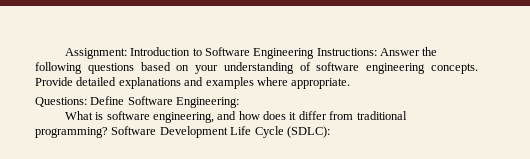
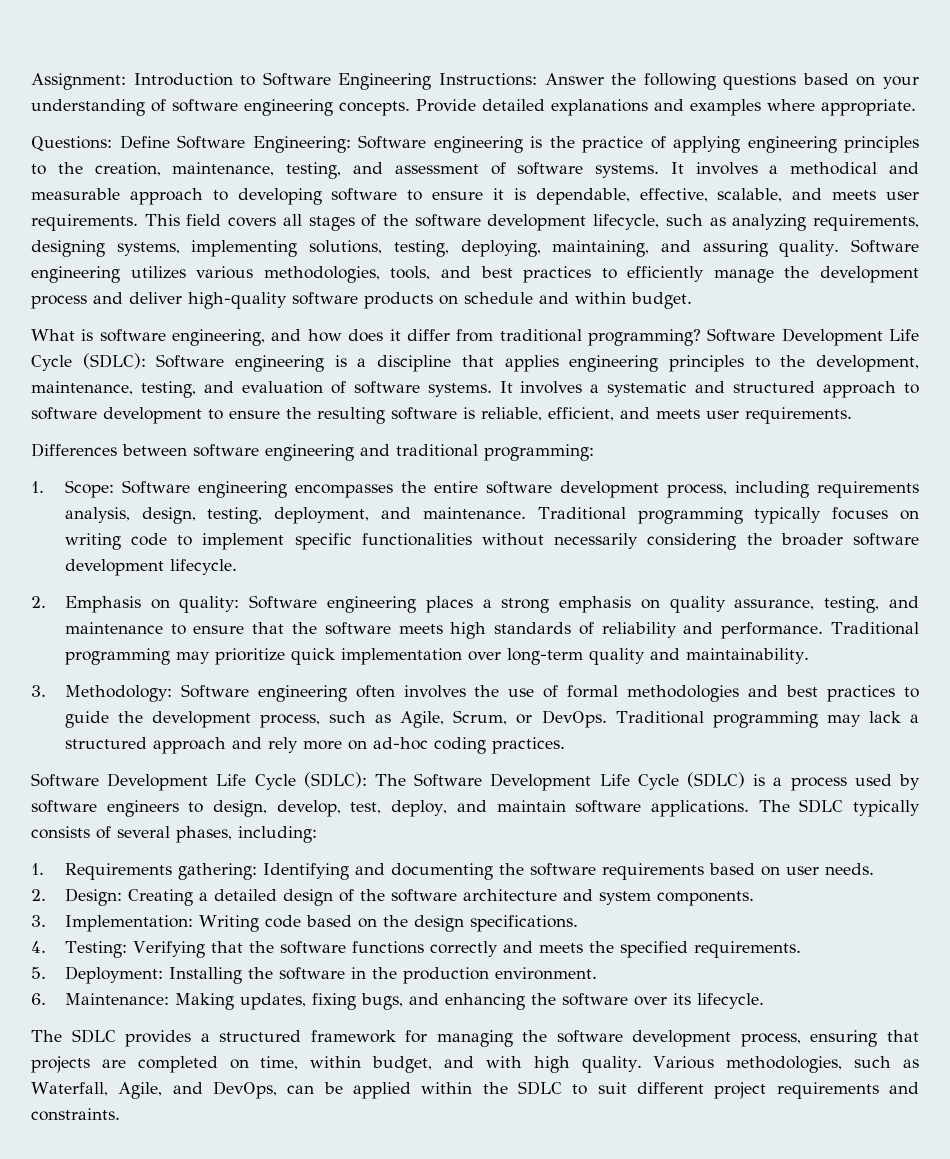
(240, 102) none -> [358,135,919,153] [31,162,920,179] [31,188,919,205] [31,214,919,231] [31,239,920,257] [31,266,920,283] [31,292,692,309] Software engineering is the practice of applying engineering principles to the creation, maintenance, testing, and assessment of software systems. It involves a methodical and measurable approach to developing software to ensure it is dependable, effective, scalable, and meets user requirements. This field covers all stages of the software development lifecycle, such as analyzing requirements, designing systems, implementing solutions, testing, deploying, maintaining, and assuring quality. Software engineering utilizes various methodologies, tools, and best practices to efficiently manage the development process and deliver high-quality software products on schedule and within budget.
(330, 132) none -> [156,354,920,372] [31,381,920,398] [31,407,852,424] [31,443,594,461] [31,480,919,498] [64,507,919,524] [64,533,919,550] [64,559,237,576] [31,595,920,613] [64,622,920,639] [64,648,809,665] [31,684,920,702] [64,710,919,728] [64,737,565,754] [31,772,921,791] [31,799,921,817] [31,826,317,843] [31,863,874,880] [31,888,754,906] [31,915,578,932] [31,941,801,958] [31,966,597,984] [31,993,764,1010] [31,1029,920,1047] [31,1056,919,1073] [31,1081,920,1099] [31,1108,120,1121] Software engineering is a discipline that applies engineering principles to the development, maintenance, testing, and evaluation of software systems. It involves a systematic and structured approach to software development to ensure the resulting software is reliable, efficient, and meets user requirements. // Differences between software engineering and traditional programming: // 1. Scope: Software engineering encompasses the entire software development process, including requirements analysis, design, testing, deployment, and maintenance. Traditional programming typically focuses on writing code to implement specific functionalities without necessarily considering the broader software development lifecycle. // 2. Emphasis on quality: Software engineering places a strong emphasis on quality assurance, testing, and maintenance to ensure that the software meets high standards of reliability and performance. Traditional programming may prioritize quick implementation over long-term quality and maintainability. // 3. Methodology: Software engineering often involves the use of formal methodologies and best practices to guide the development process, such as Agile, Scrum, or DevOps. Traditional programming may lack a structured approach and rely more on ad-hoc coding practices. // Software Development Life Cycle (SDLC): The Software Development Life Cycle (SDLC) is a process used by software engineers to design, develop, test, deploy, and maintain software applications. The SDLC typically consists of several phases, including: // 1. Requirements gathering: Identifying and documenting the software requirements based on user needs. // 2. Design: Creating a detailed design of the software architecture and system components. // 3. Implementation: Writing code based on the design specifications. // 4. Testing: Verifying that the software functions correctly and meets the specified requirements. // 5. Deployment: Installing the software in the production environment. // 6. Maintenance: Making updates, fixing bugs, and enhancing the software over its lifecycle. // The SDLC provides a structured framework for managing the software development process, ensuring that projects are completed on time, within budget, and with high quality. Various methodologies, such as Waterfall, Agile, and DevOps, can be applied within the SDLC to suit different project requirements and constraints.

